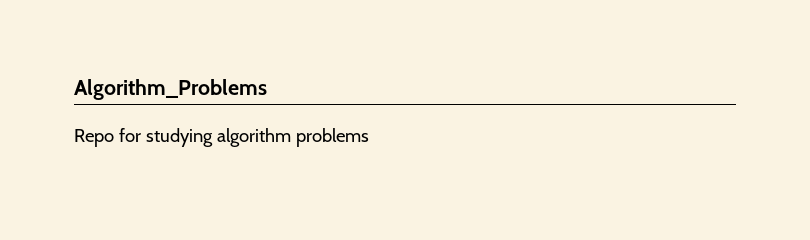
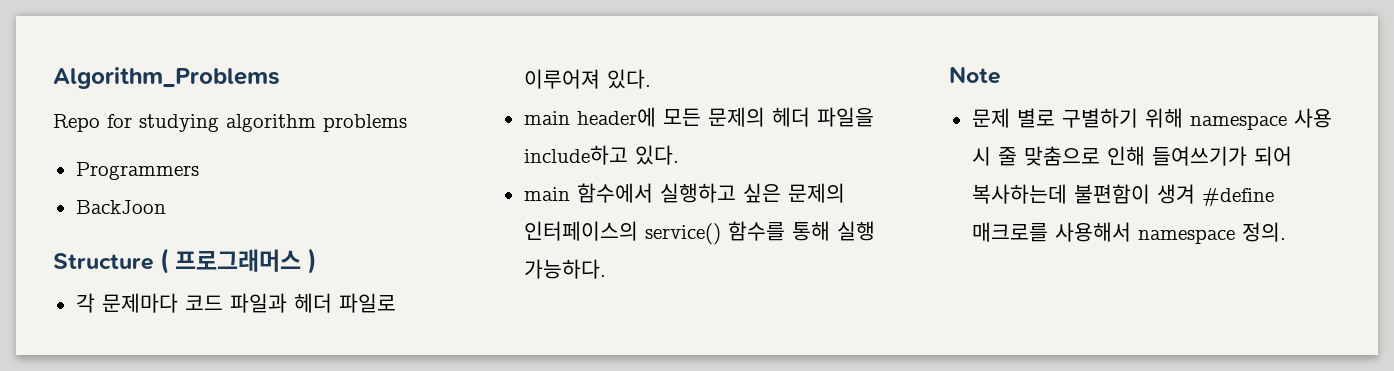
(369, 137) none -> [75,162,199,180] [75,200,166,214] [53,248,317,274] [75,293,396,313] [523,69,651,89] [523,107,874,127] [523,145,679,165] [523,183,845,203] [523,221,875,245] [523,259,606,279] [949,66,1001,84] [971,108,1332,130] [971,146,1292,166] [971,184,1274,207] [971,222,1286,244] // Programmers // BackJoon // Structure ( 프로그래머스 ) // 각 문제마다 코드 파일과 헤더 파일로 이루어져 있다. // main header에 모든 문제의 헤더 파일을 include하고 있다. // main 함수에서 실행하고 싶은 문제의 인터페이스의 service() 함수를 통해 실행 가능하다. // Note // 문제 별로 구별하기 위해 namespace 사용 시 줄 맞춤으로 인해 들여쓰기가 되어 복사하는데 불편함이 생겨 #define 매크로를 사용해서 namespace 정의.

